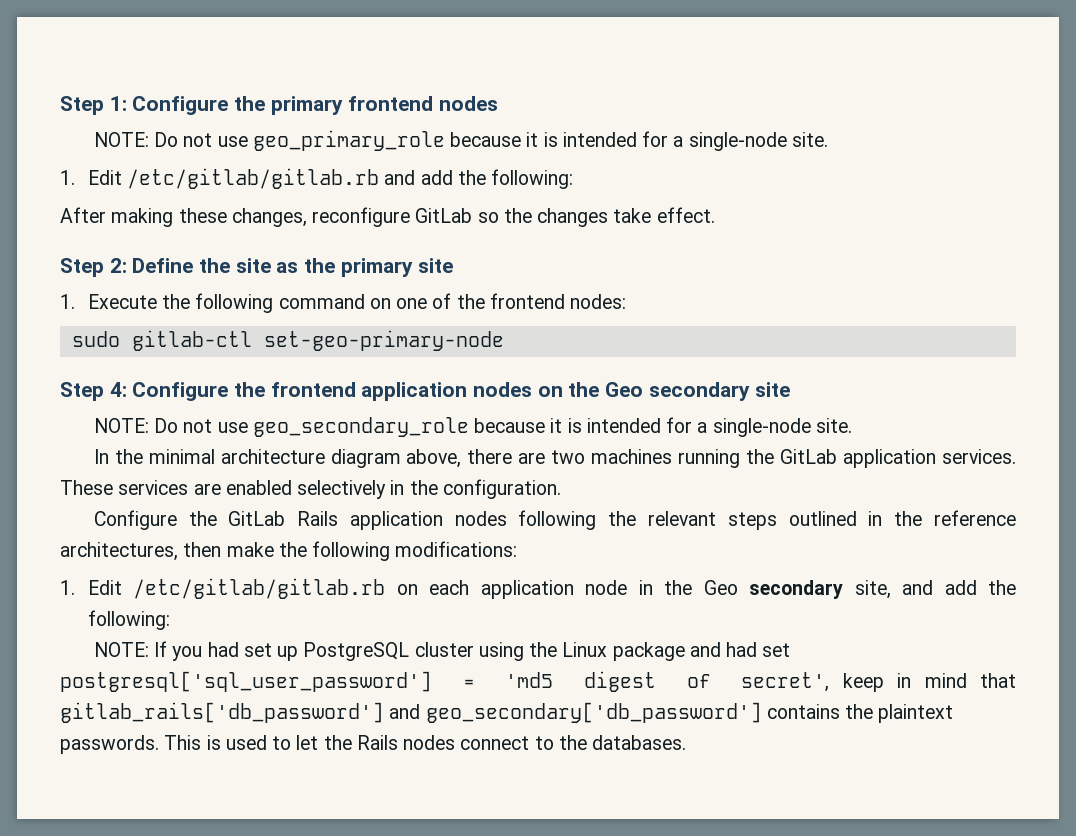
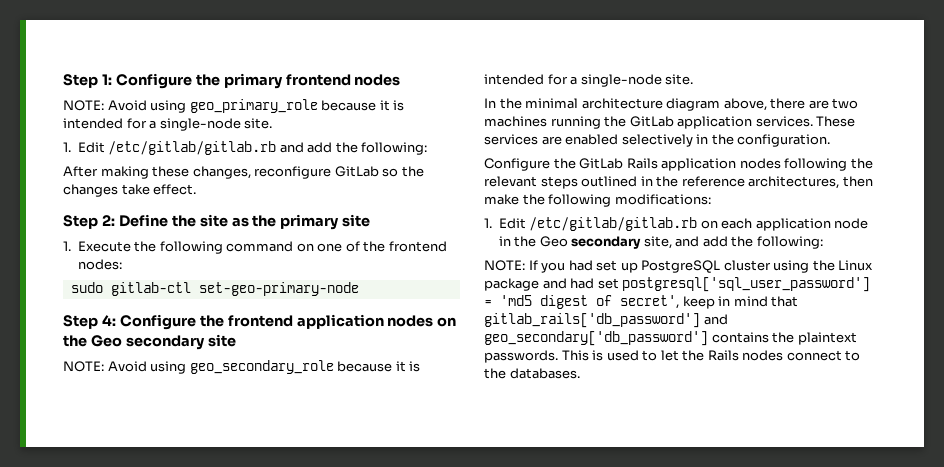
[153,132,248,147] Do not use -> [107,100,187,113] Avoid using
[153,418,248,433] Do not use -> [107,361,187,374] Avoid using

